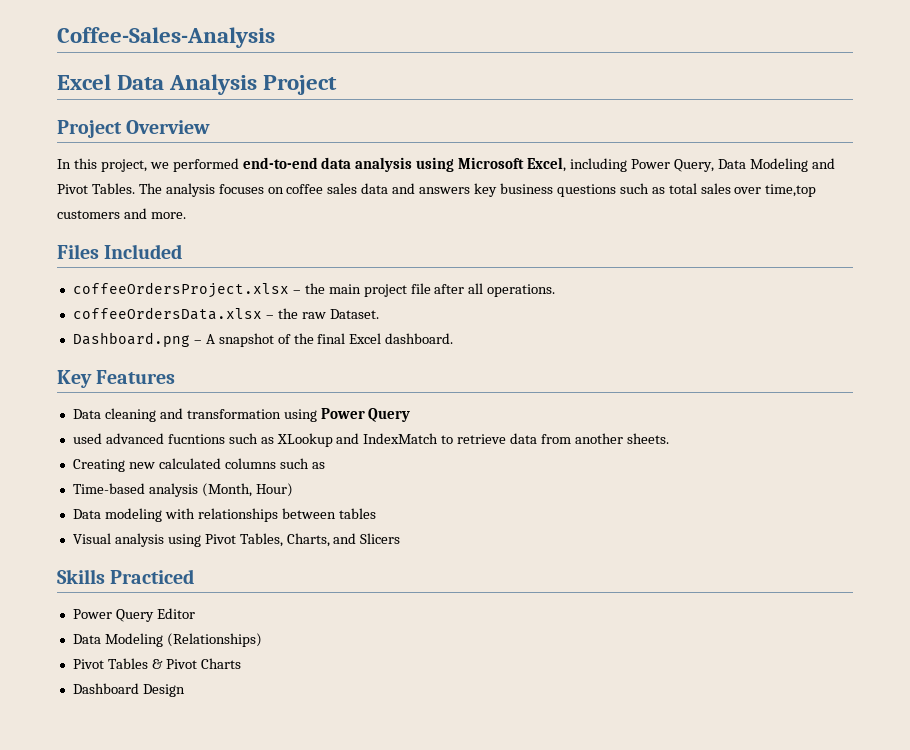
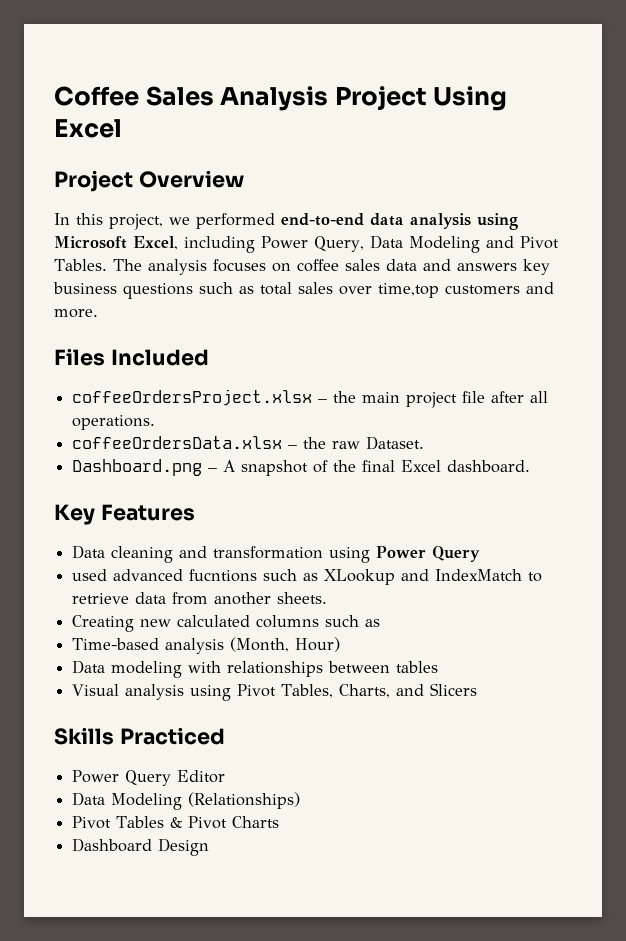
[57,27,275,48] [57,74,165,90] Coffee-Sales-Analysis // Excel Data -> [54,86,214,106] Coffee Sales
(338, 85) none -> [433,86,508,111] [54,119,122,138] Using Excel

